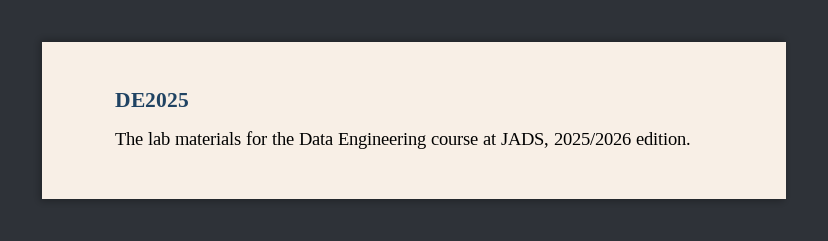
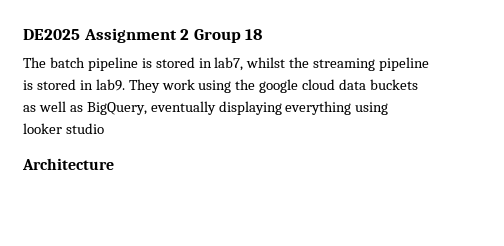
[115,131,691,149] // The lab materials for the Data Engineering course at JADS, 2025/2026 edition. -> [83,28,263,43] [23,57,430,71] [23,79,419,93] [23,101,389,115] [23,123,104,134] [22,158,114,170] Assignment 2 Group 18 // The batch pipeline is stored in lab7, whilst the streaming pipeline is stored in lab9. They work using the google cloud data buckets as well as BigQuery, eventually displaying everything using looker studio // Architecture

